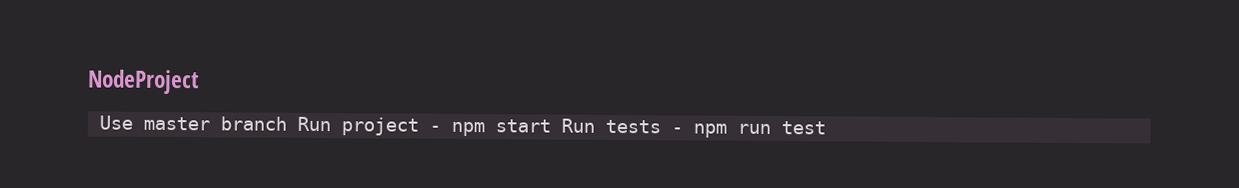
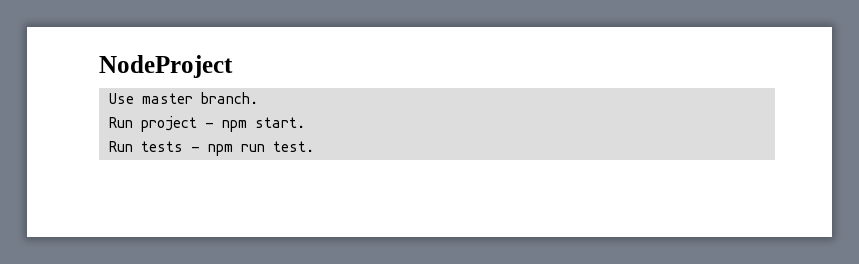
[219,116,287,131] branch -> [200,92,258,104] branch. //
[494,119,551,133] start -> [254,117,305,128] start. //
[780,121,826,135] test -> [272,141,314,152] test.

